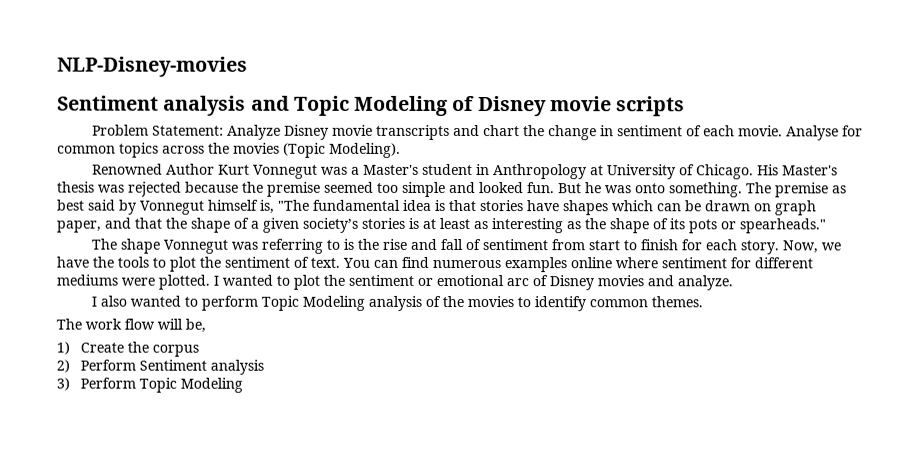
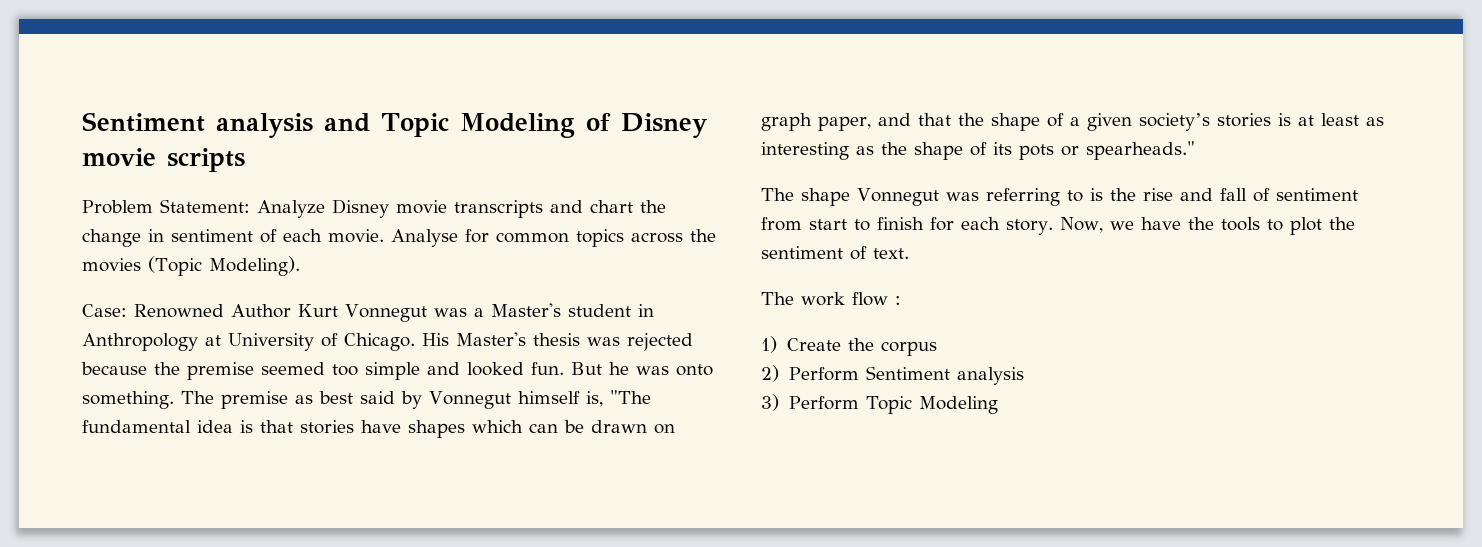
[57,56,248,77] NLP-Disney-movies // -> (82, 122) none
(401, 150) none -> [82,304,127,317] Case:
[342,256,813,273] [56,274,733,291] [90,295,703,312] You can find numerous examples online where sentiment for different mediums were plotted. I wanted to plot the sentiment or emotional arc of Disney movies and analyze. // I also wanted to perform Topic Modeling analysis of the movies to identify common themes. -> (909, 253) none
[157,318,206,333] will be, -> [895,296,901,305] :

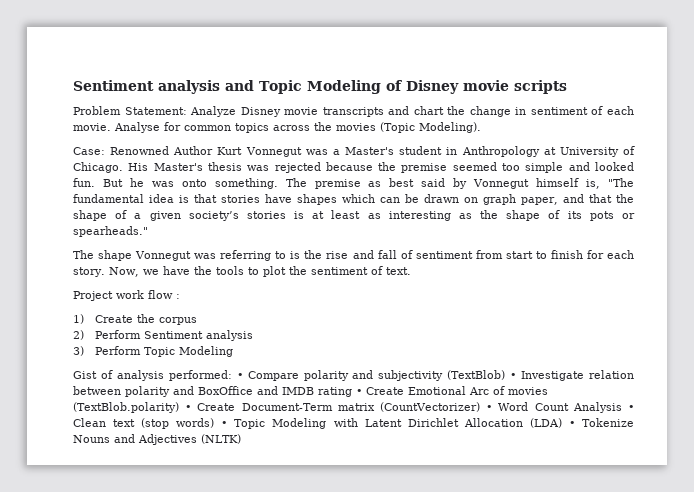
[761,292,794,305] The -> [73,291,113,301] Project
(999, 405) none -> [73,370,635,381] [73,386,548,397] [73,402,634,413] [73,418,634,429] [73,434,241,445] // Gist of analysis performed: • Compare polarity and subjectivity (TextBlob) • Investigate relation between polarity and BoxOffice and IMDB rating • Create Emotional Arc of movies (TextBlob.polarity) • Create Document-Term matrix (CountVectorizer) • Word Count Analysis • Clean text (stop words) • Topic Modeling with Latent Dirichlet Allocation (LDA) • Tokenize Nouns and Adjectives (NLTK)

